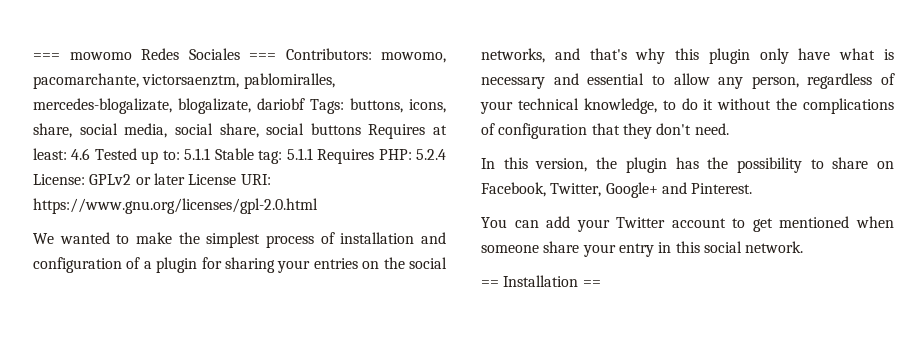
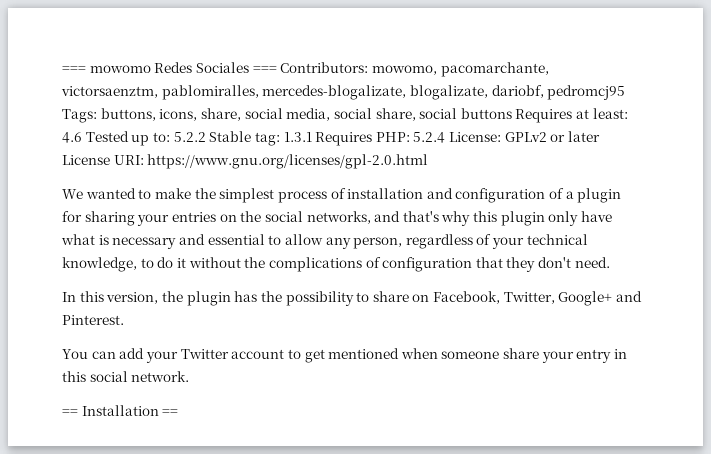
[257,98,305,110] dariobf -> [491,85,626,100] dariobf, pedromcj95
[184,148,211,160] 5.1.1 -> [173,132,206,142] 5.2.2
[286,148,313,160] 5.1.1 -> [283,132,312,142] 1.3.1

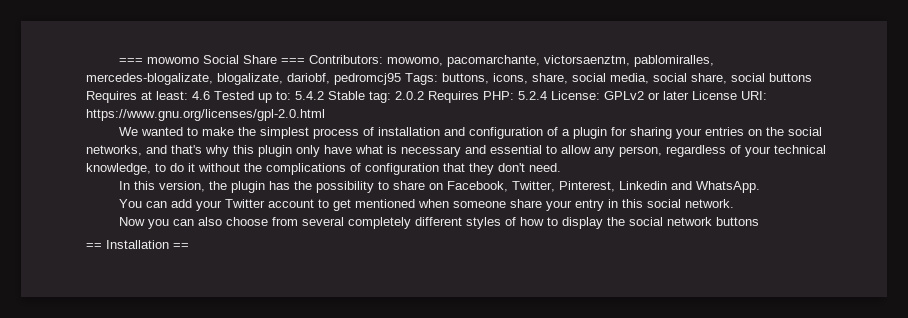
[154,62,249,73] Redes Sociales -> [202,55,277,64] Social Share
[173,132,206,142] 5.2.2 -> [295,91,324,100] 5.4.2
[283,132,312,142] 1.3.1 -> [395,91,424,100] 2.0.2
[558,291,643,306] [62,315,124,325] Google+ and Pinterest. -> [558,181,760,193] Pinterest, Linkedin and WhatsApp.
(190, 376) none -> [118,217,759,229] // Now you can also choose from several completely different styles of how to display the social network buttons

